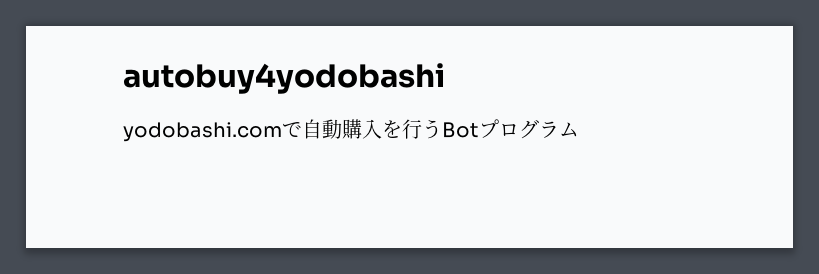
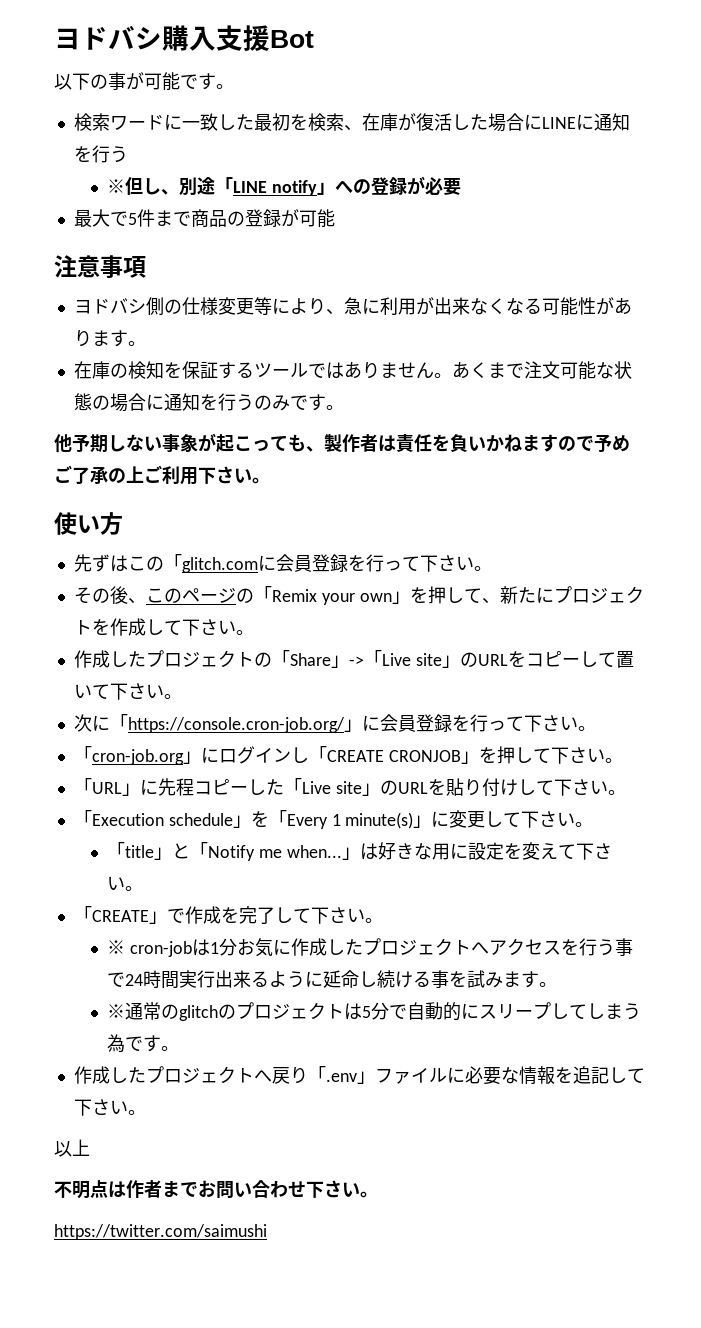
[123,63,445,94] [123,119,579,142] autobuy4yodobashi // yodobashi.comで自動購入を行うBotプログラム -> [54,25,314,51] [54,72,234,91] [73,113,630,132] [73,145,128,163] [106,176,461,196] [73,209,335,228] [54,255,146,278] [73,297,632,316] [73,330,146,347] [73,361,632,380] [73,393,344,412] [54,433,630,453] [54,465,270,485] [54,512,123,535] [73,554,492,573] [73,586,644,605] [73,618,254,636] [73,650,634,668] [73,683,182,700] [73,714,596,733] [73,746,623,765] [73,778,626,797] [73,810,594,829] [106,842,612,861] [106,876,143,891] [73,906,383,924] [106,938,633,957] [106,970,557,989] [106,1002,641,1021] [106,1034,179,1053] [73,1066,645,1085] [73,1099,146,1116] [54,1139,90,1157] [54,1180,378,1199] [54,1224,267,1240] ヨドバシ購入支援Bot // 以下の事が可能です。 // 検索ワードに一致した最初を検索、在庫が復活した場合にLINEに通知を行う // ※但し、別途「LINE notify」への登録が必要 // 最大で5件まで商品の登録が可能 // 注意事項 // ヨドバシ側の仕様変更等により、急に利用が出来なくなる可能性があります。 // 在庫の検知を保証するツールではありません。あくまで注文可能な状態の場合に通知を行うのみです。 // 他予期しない事象が起こっても、製作者は責任を負いかねますので予めご了承の上ご利用下さい。 // 使い方 // 先ずはこの「glitch.comに会員登録を行って下さい。 // その後、このページの「Remix your own」を押して、新たにプロジェクトを作成して下さい。 // 作成したプロジェクトの「Share」->「Live site」のURLをコピーして置いて下さい。 // 次に「https://console.cron-job.org/」に会員登録を行って下さい。 // 「cron-job.org」にログインし「CREATE CRONJOB」を押して下さい。 // 「URL」に先程コピーした「Live site」のURLを貼り付けして下さい。 // 「Execution schedule」を「Every 1 minute(s)」に変更して下さい。 // 「title」と「Notify me when...」は好きな用に設定を変えて下さい。 // 「CREATE」で作成を完了して下さい。 // ※ cron-jobは1分お気に作成したプロジェクトへアクセスを行う事で24時間実行出来るように延命し続ける事を試みます。 // ※通常のglitchのプロジェクトは5分で自動的にスリープしてしまう為です。 // 作成したプロジェクトへ戻り「.env」ファイルに必要な情報を追記して下さい。 // 以上 // 不明点は作者までお問い合わせ下さい。 // https://twitter.com/saimushi

